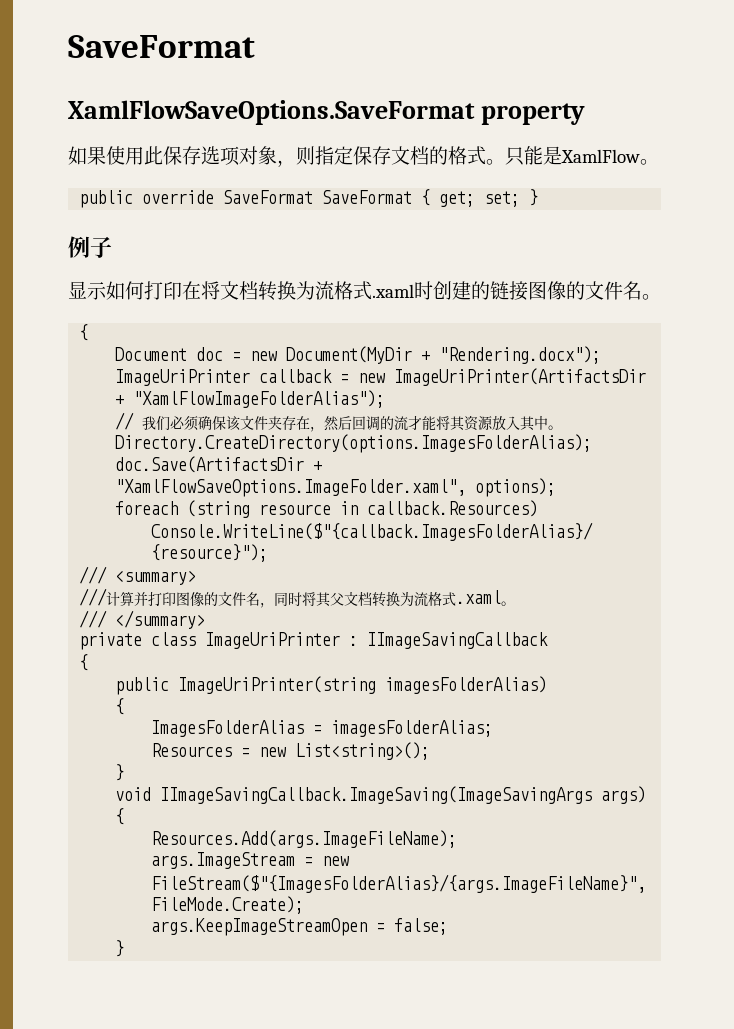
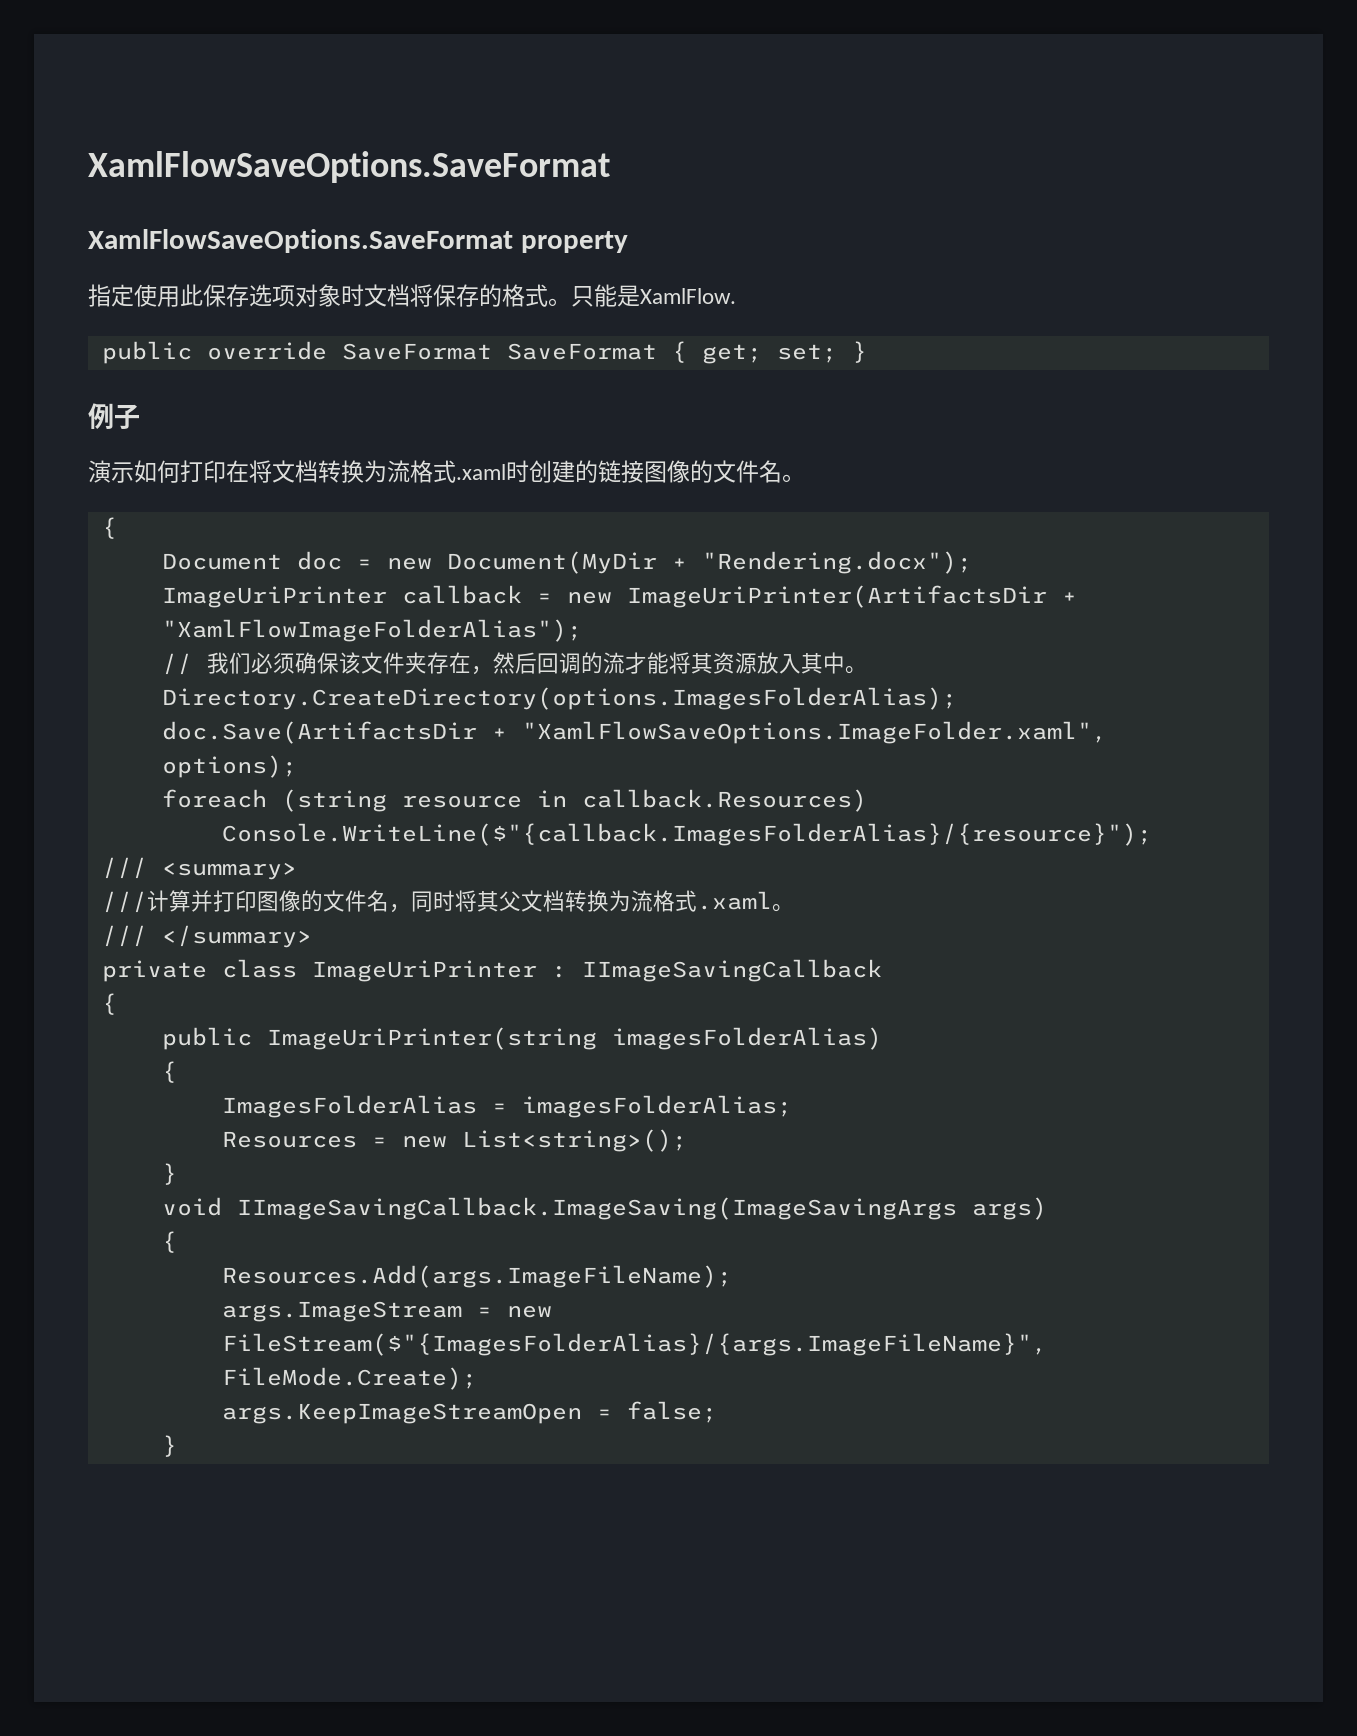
[68,35,255,58] SaveFormat -> [88,151,610,183] XamlFlowSaveOptions.SaveFormat
[68,146,106,165] 如果 -> [88,284,134,307] 指定
[277,146,429,167] ，则指定保存文档 -> [341,284,479,307] 时文档将保存
[561,149,659,165] XamlFlow。 -> [640,288,736,304] XamlFlow.
[68,281,87,299] 显 -> [88,460,111,483] 演

